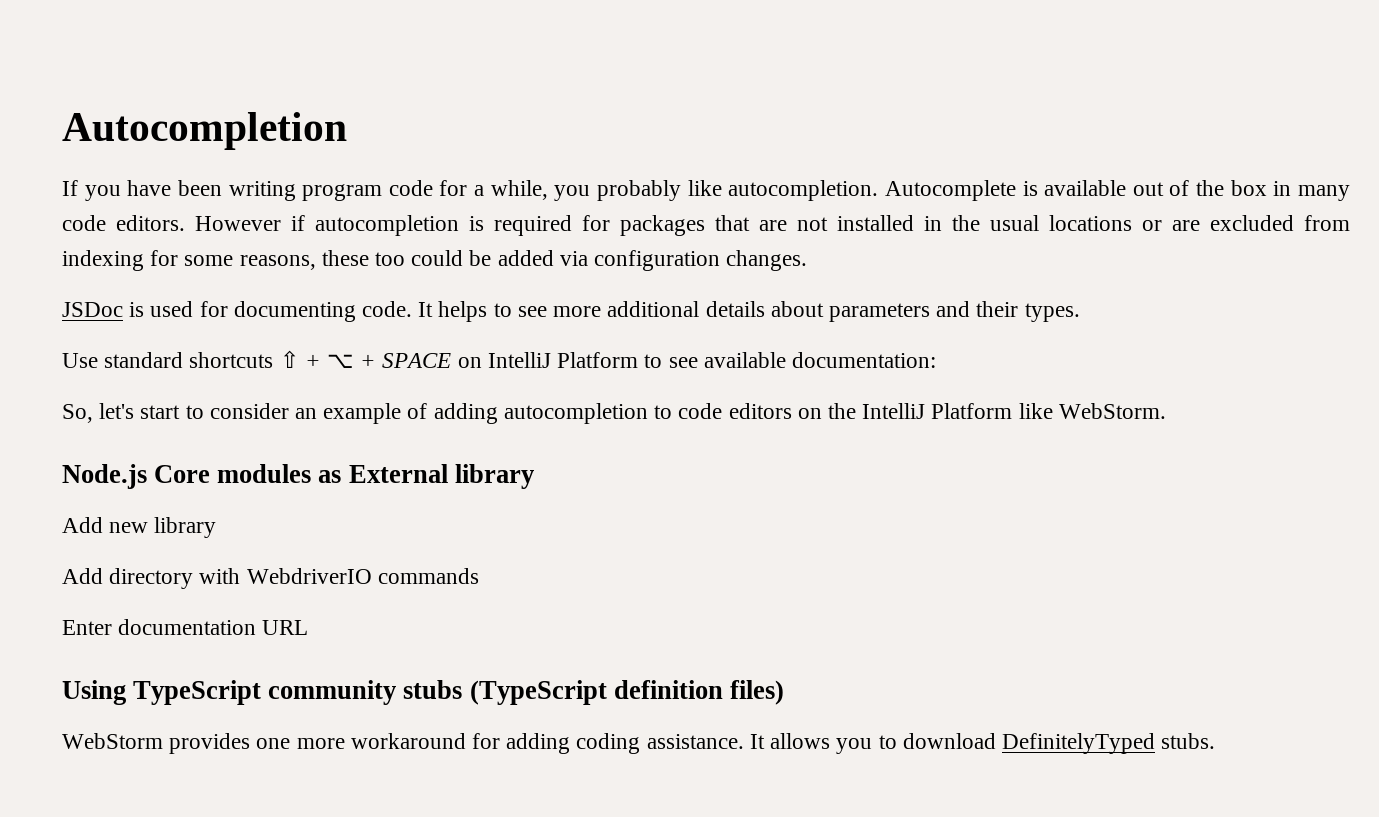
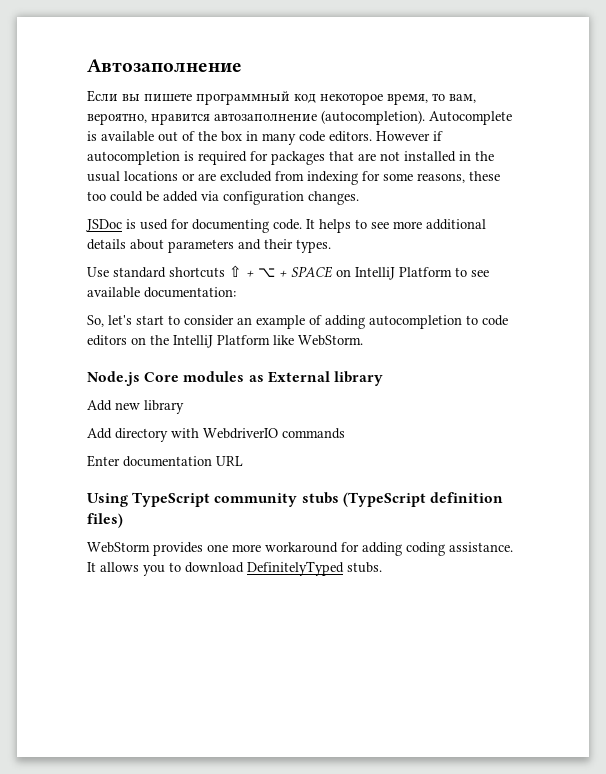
[62,112,347,150] [62,180,879,201] Autocompletion // If you have been writing program code for a while, you probably like autocompletion. -> [87,59,242,72] [87,90,476,105] [87,110,425,125] Автозаполнение // Если вы пишете программный код некоторое время, то вам, вероятно, нравится автозаполнение (autocompletion).

